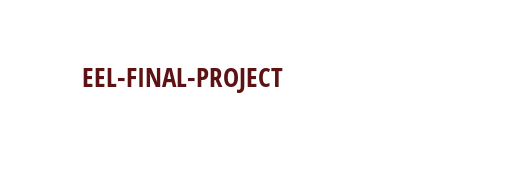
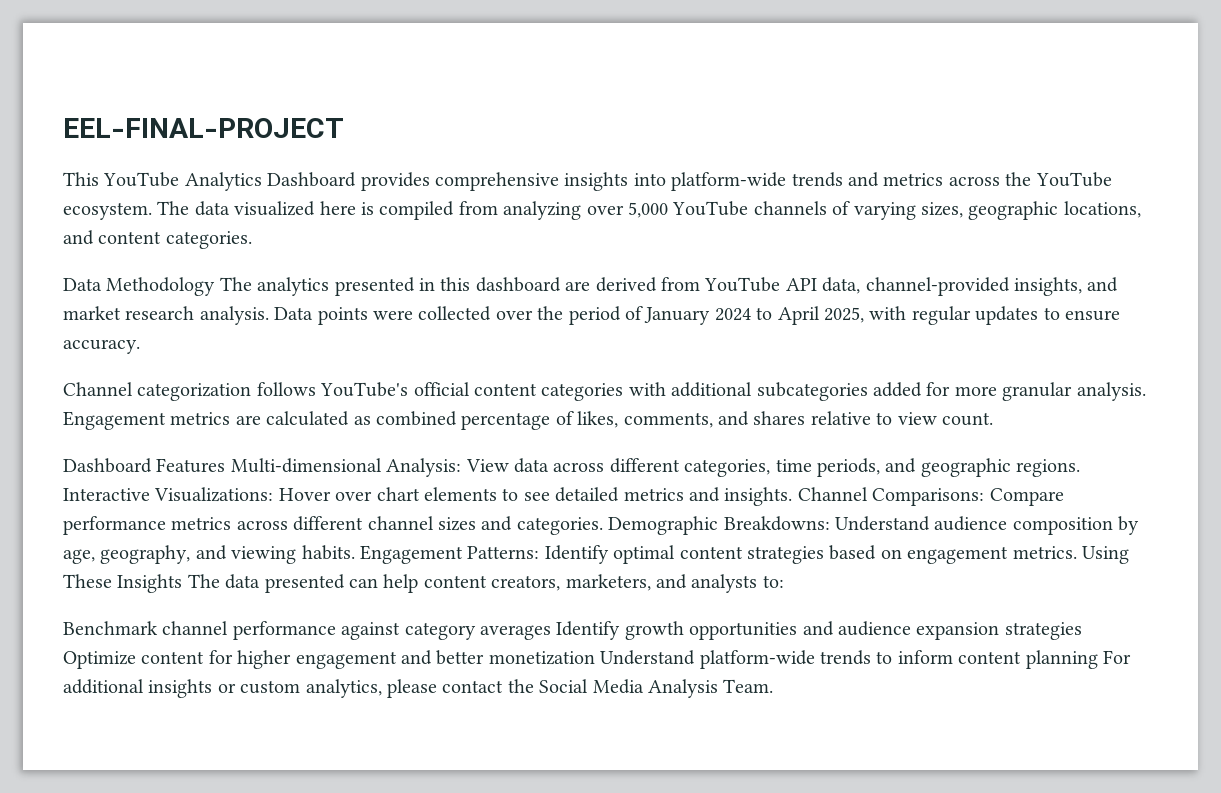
(283, 80) none -> [63,172,1112,191] [63,201,1141,220] [63,230,252,249] [63,277,1119,296] [63,306,1120,325] [63,339,140,354] [63,382,1146,401] [63,411,993,430] [63,458,1081,477] [63,487,1064,506] [63,516,1140,535] [63,545,1129,564] [63,574,784,593] [63,621,1082,640] [63,650,1131,669] [63,679,774,698] // This YouTube Analytics Dashboard provides comprehensive insights into platform-wide trends and metrics across the YouTube ecosystem. The data visualized here is compiled from analyzing over 5,000 YouTube channels of varying sizes, geographic locations, and content categories. // Data Methodology The analytics presented in this dashboard are derived from YouTube API data, channel-provided insights, and market research analysis. Data points were collected over the period of January 2024 to April 2025, with regular updates to ensure accuracy. // Channel categorization follows YouTube's official content categories with additional subcategories added for more granular analysis. Engagement metrics are calculated as combined percentage of likes, comments, and shares relative to view count. // Dashboard Features Multi-dimensional Analysis: View data across different categories, time periods, and geographic regions. Interactive Visualizations: Hover over chart elements to see detailed metrics and insights. Channel Comparisons: Compare performance metrics across different channel sizes and categories. Demographic Breakdowns: Understand audience composition by age, geography, and viewing habits. Engagement Patterns: Identify optimal content strategies based on engagement metrics. Using These Insights The data presented can help content creators, marketers, and analysts to: // Benchmark channel performance against category averages Identify growth opportunities and audience expansion strategies Optimize content for higher engagement and better monetization Understand platform-wide trends to inform content planning For additional insights or custom analytics, please contact the Social Media Analysis Team.

